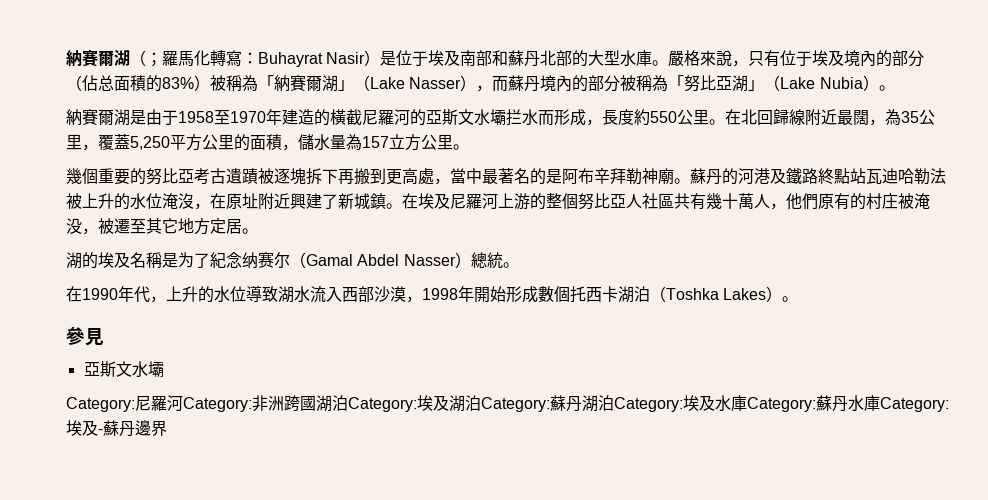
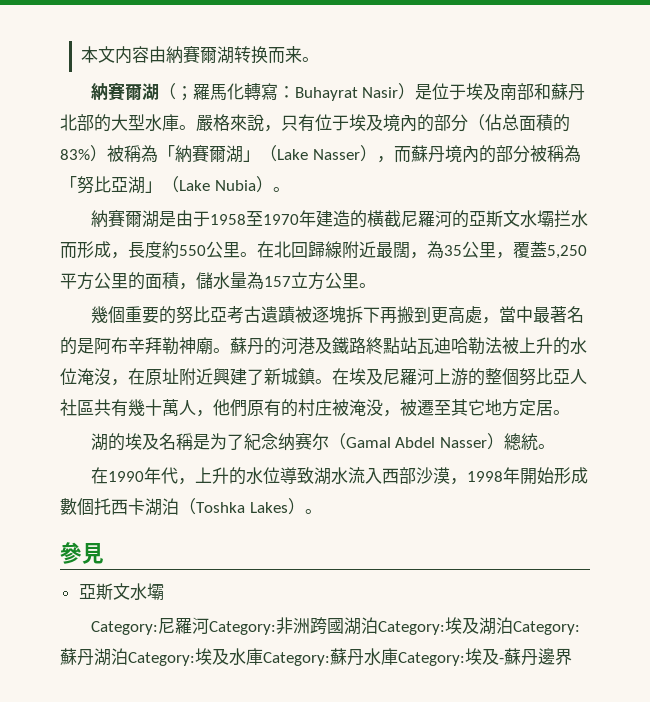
(66, 58) none -> [81,46,320,64] 本文内容由納賽爾湖转换而来。 //

